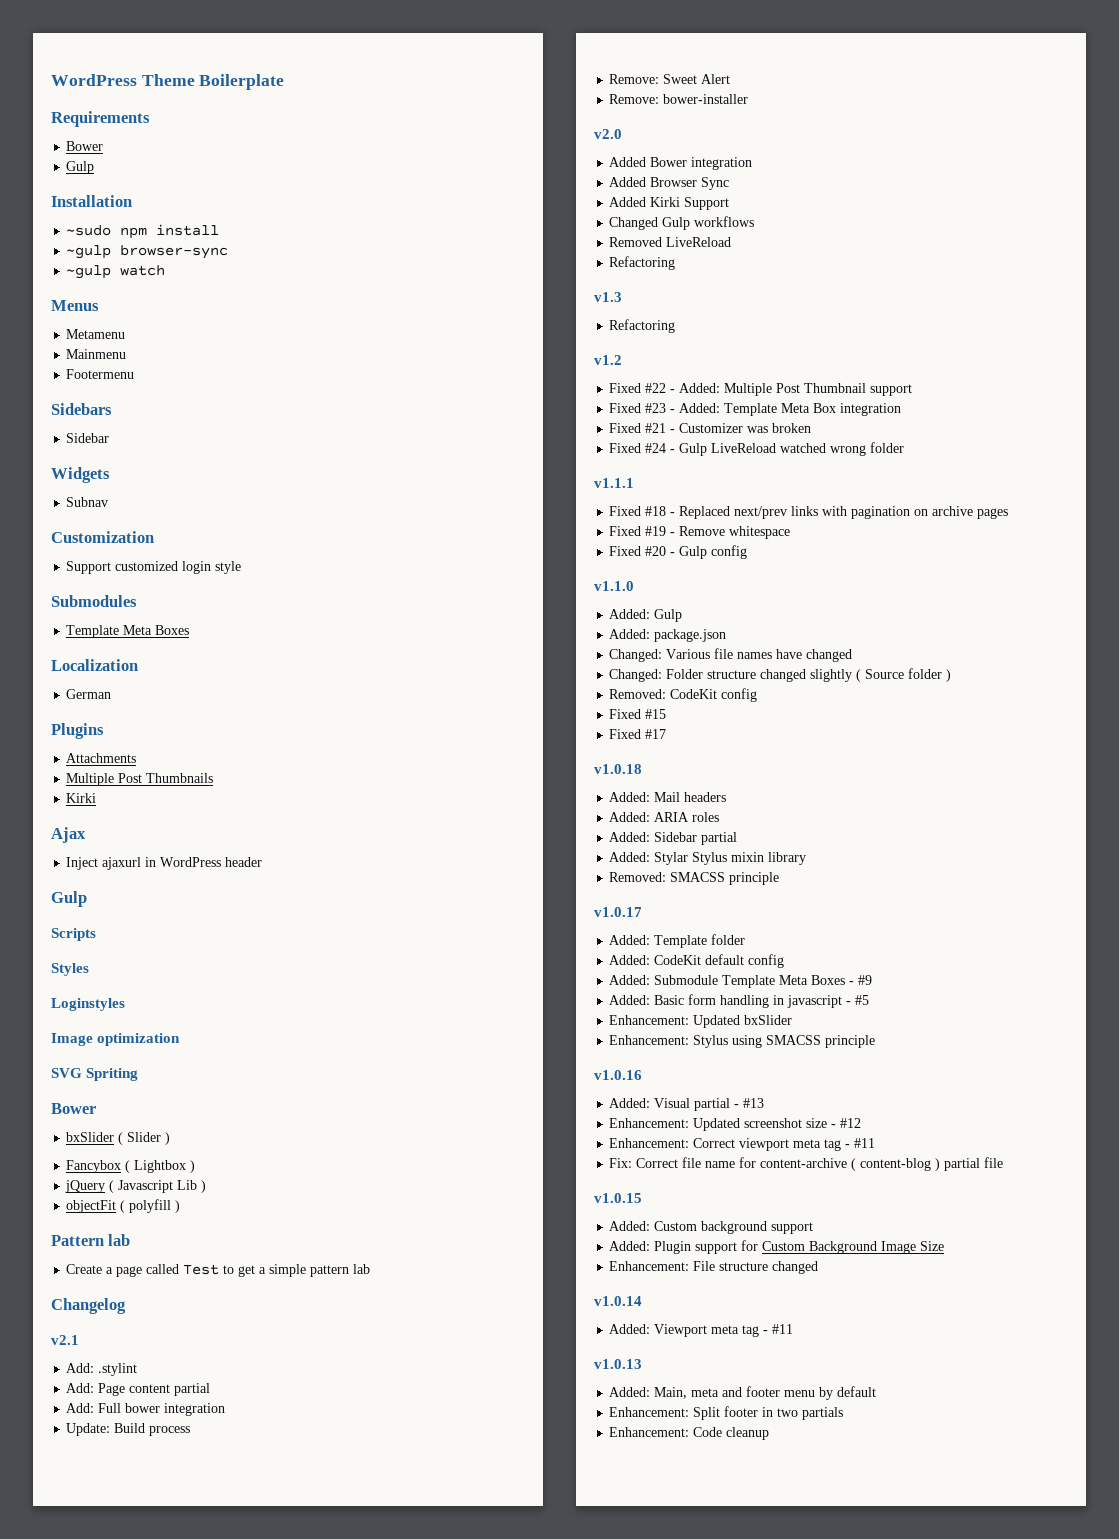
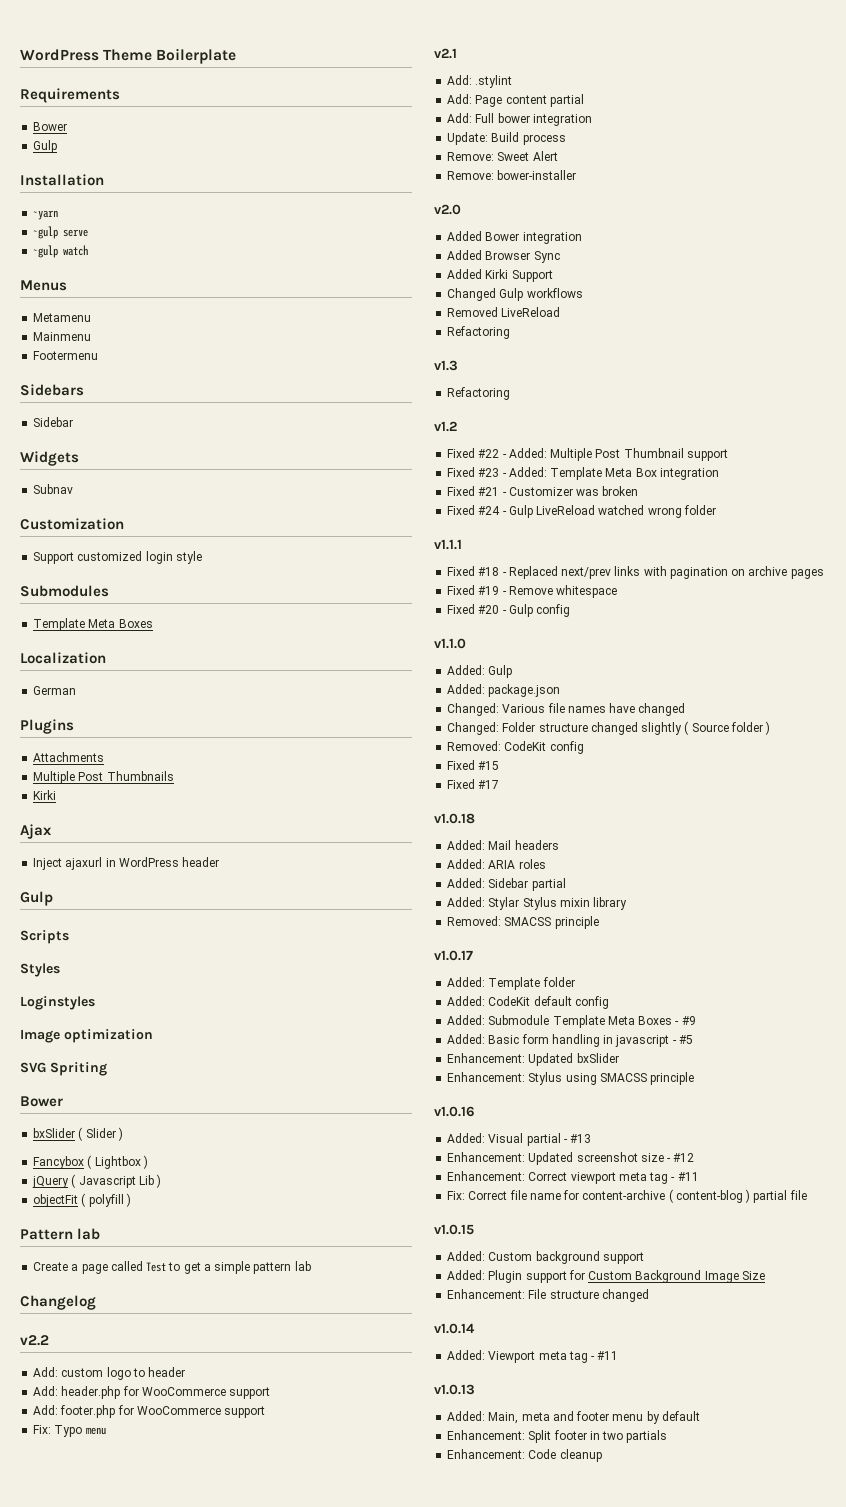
[66,224,220,239] [66,245,229,259] ~sudo npm install // ~gulp browser-sync -> [33,210,59,220] [33,226,89,239] ~yarn // ~gulp serve
(126, 1306) none -> [20,1335,49,1346] [33,1367,186,1380] [33,1386,271,1399] [33,1405,266,1418] [33,1425,106,1437] // v2.2 // Add: custom logo to header // Add: header.php for WooCommerce support // Add: footer.php for WooCommerce support // Fix: Typo menu

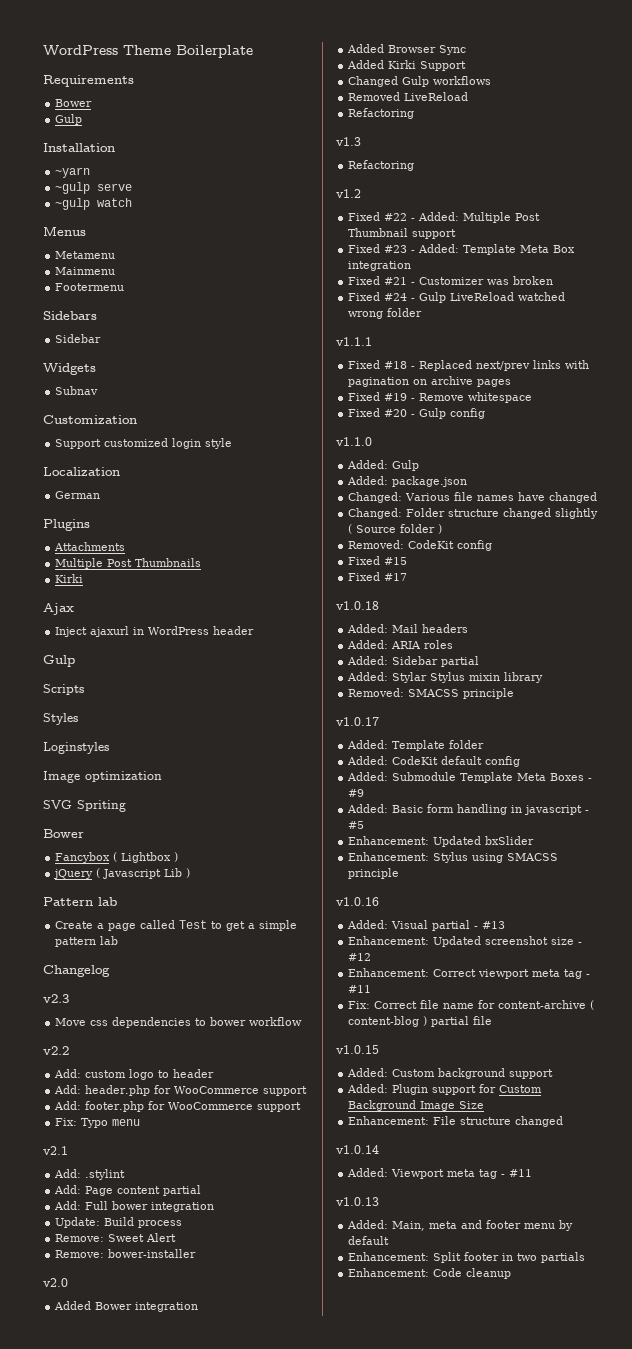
[20,585,109,597] [33,618,153,631] // Submodules // Template Meta Boxes -> (233, 443) none
[33,1127,123,1141] // bxSlider ( Slider ) -> (84, 833) none
[33,1193,131,1207] // objectFit ( polyfill ) -> (191, 873) none
(96, 1302) none -> [43,994,69,1003] [55,1017,303,1028] // v2.3 // Move css dependencies to bower workflow

